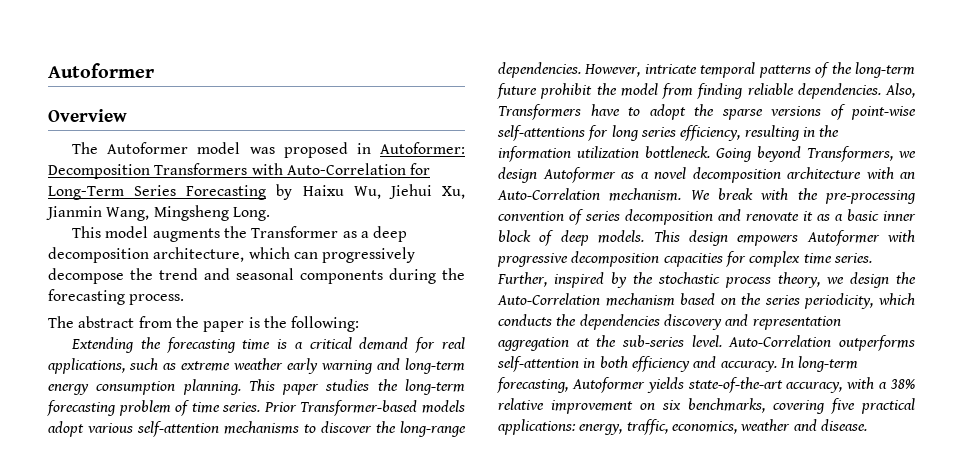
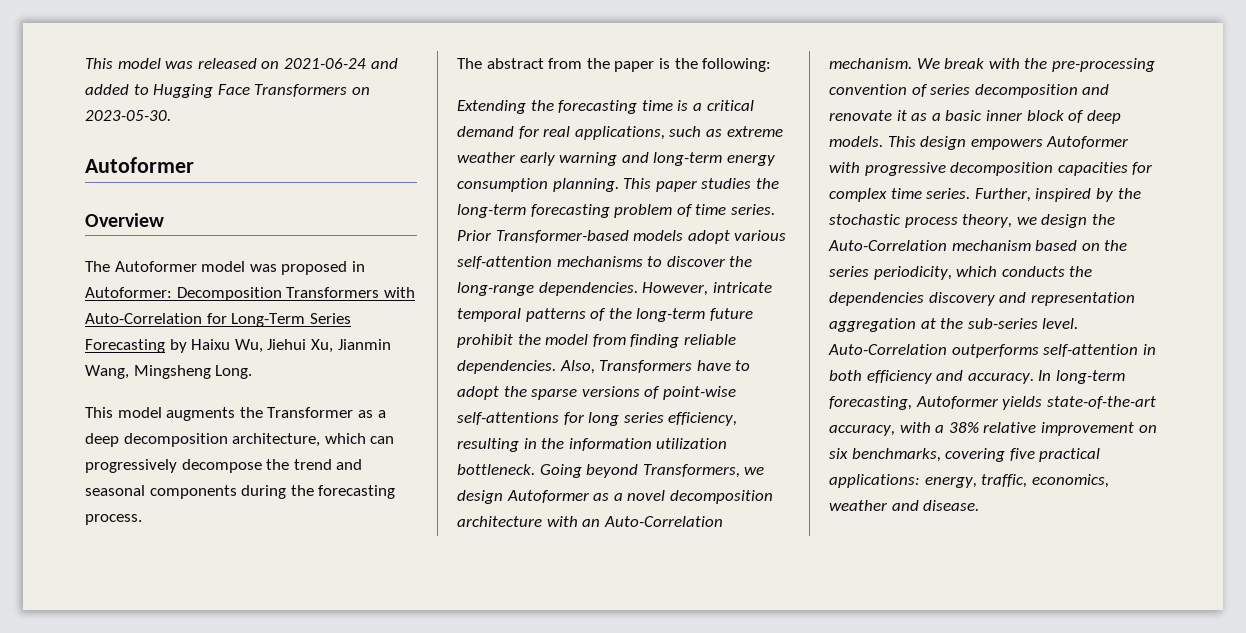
(48, 70) none -> [85,58,398,69] [85,84,370,98] [85,110,171,121] This model was released on 2021-06-24 and added to Hugging Face Transformers on 2023-05-30. //

